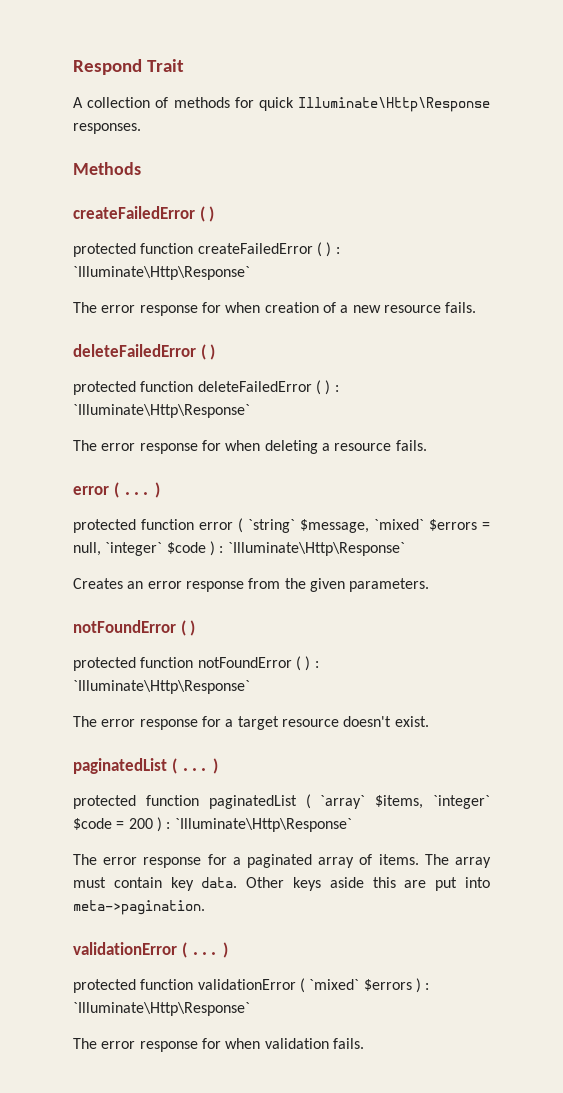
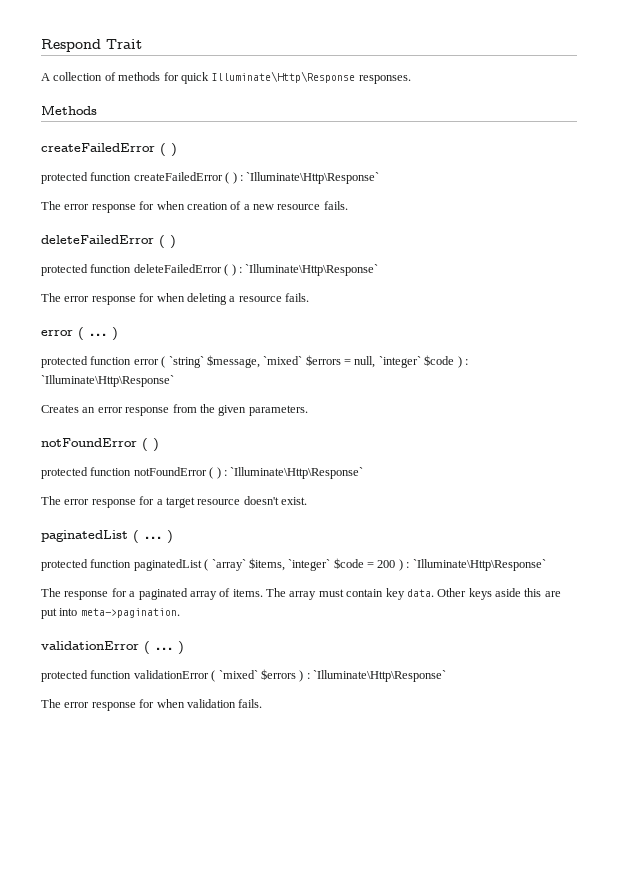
[103,857,138,865] error -> (61, 592) none

